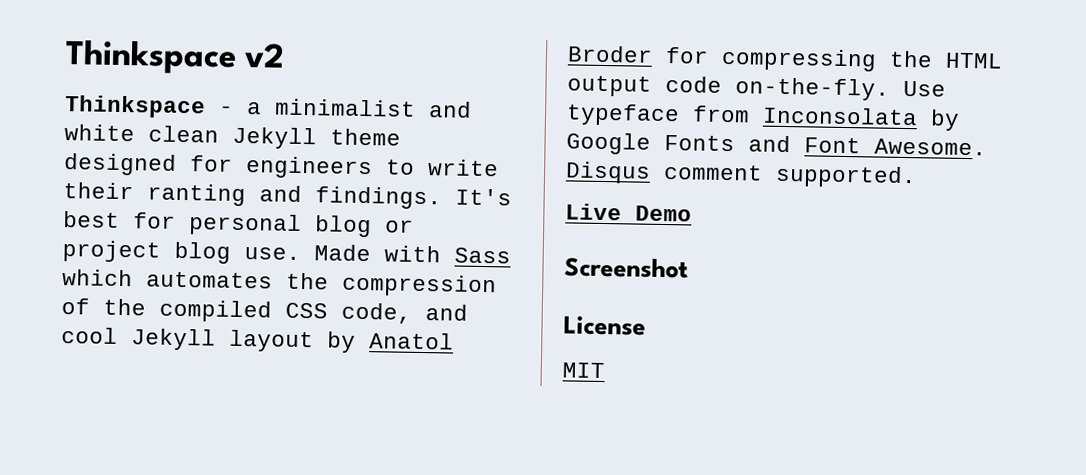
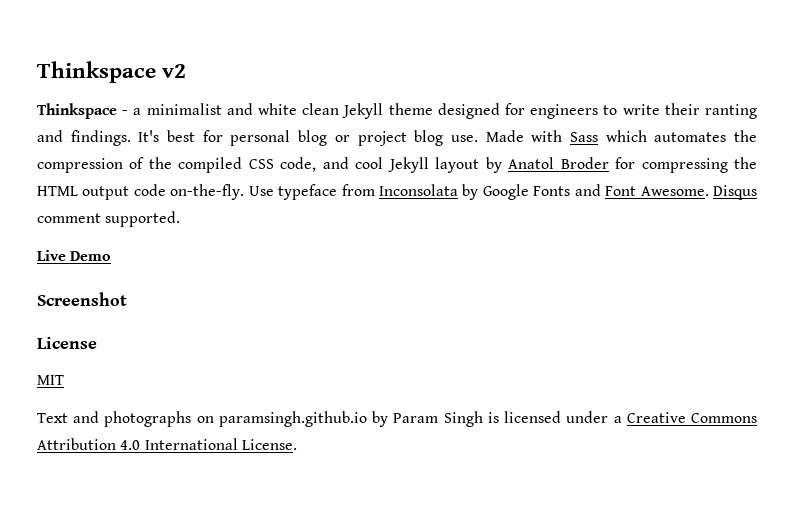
(605, 370) none -> [37,411,758,427] [37,438,297,450] // Text and photographs on paramsingh.github.io by Param Singh is licensed under a Creative Commons Attribution 4.0 International License.

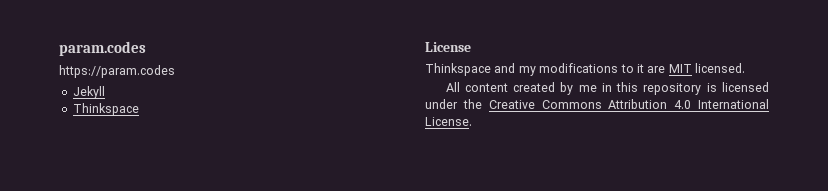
[37,61,187,83] [37,103,758,119] [37,130,757,146] [37,157,758,173] [37,184,758,200] [37,211,181,227] [37,250,112,261] [37,292,127,306] [37,337,97,349] [37,375,64,385] [37,411,483,427] Thinkspace v2 // Thinkspace - a minimalist and white clean Jekyll theme designed for engineers to write their ranting and findings. It's best for personal blog or project blog use. Made with Sass which automates the compression of the compiled CSS code, and cool Jekyll layout by Anatol Broder for compressing the HTML output code on-the-fly. Use typeface from Inconsolata by Google Fonts and Font Awesome. Disqus comment supported. // Live Demo // Screenshot // License // MIT // Text and photographs on paramsingh.github.io by Param Singh -> [59,41,146,56] [59,65,175,78] [72,86,105,99] [72,103,139,116] [425,42,471,52] [425,63,745,76] [445,82,702,95] param.codes // https://param.codes // Jekyll // Thinkspace // License // Thinkspace and my modifications to it are MIT licensed. // All content created by me in this repository
[613,416,622,423] a -> [462,99,482,109] the

